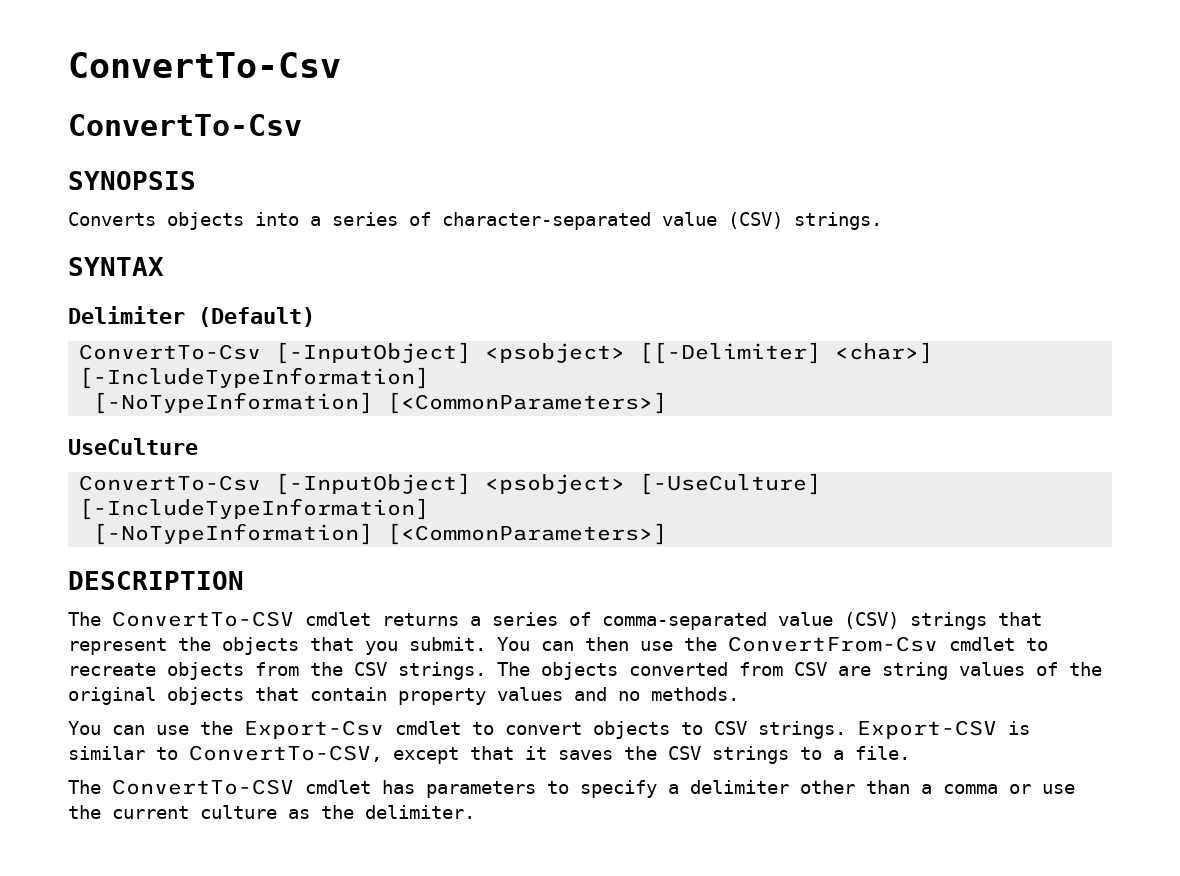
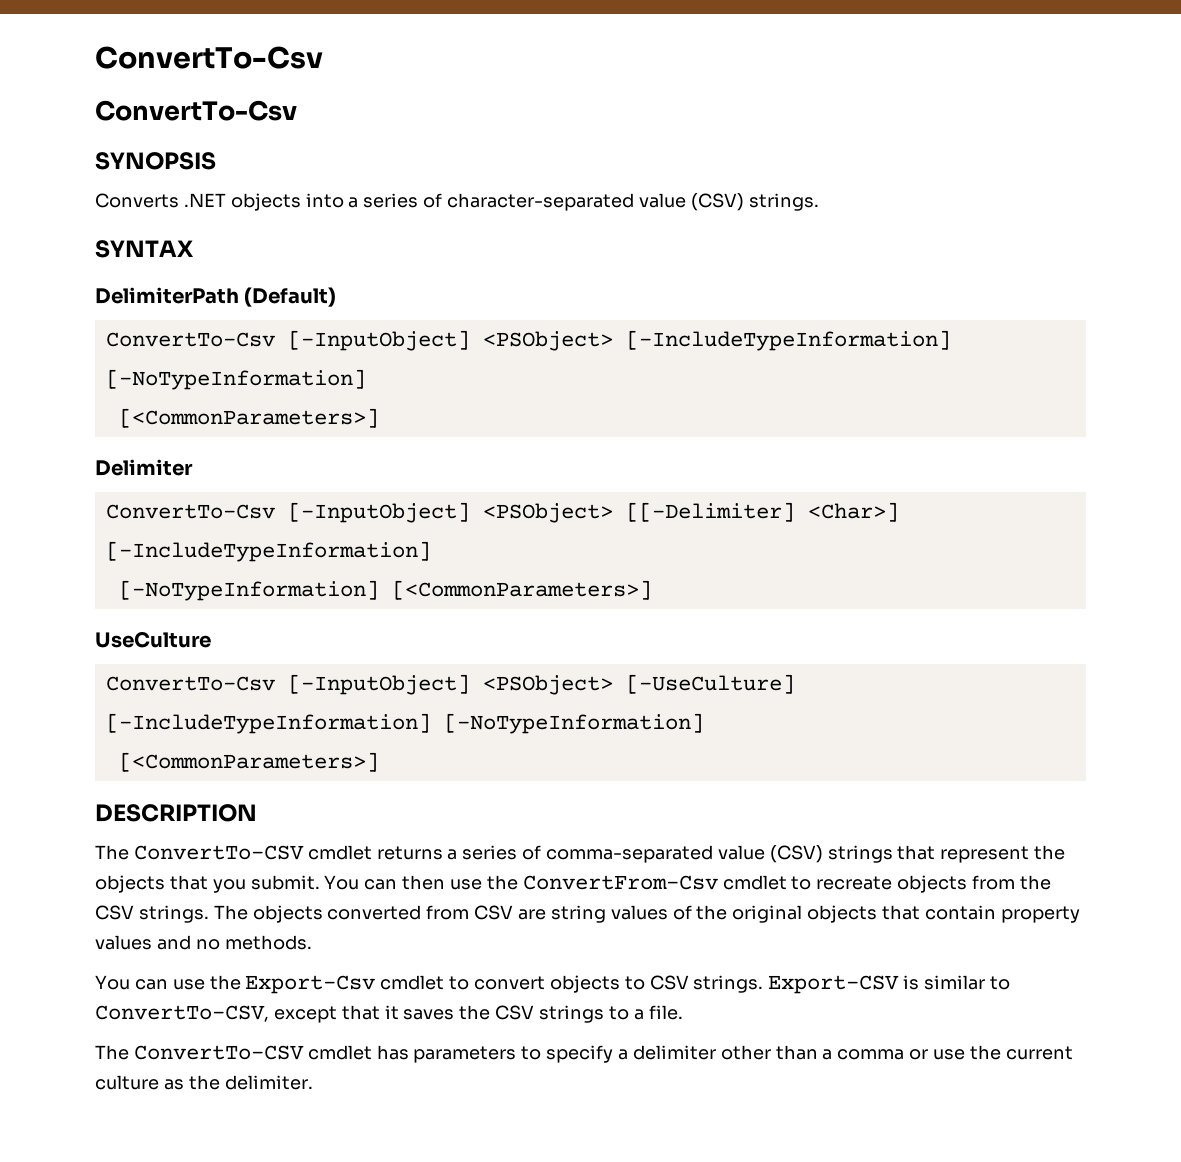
(156, 219) none -> [183,193,226,207] .NET
[68,306,185,324] Delimiter -> [95,287,239,304] DelimiterPath
[485,342,934,364] <psobject> [[-Delimiter] <char>] -> [482,330,951,351] [105,369,366,390] [118,408,379,428] [95,459,193,476] [105,502,899,523] <PSObject> [-IncludeTypeInformation] [-NoTypeInformation] // [<CommonParameters>] // Delimiter // ConvertTo-Csv [-InputObject] <PSObject> [[-Delimiter] <Char>]
[485,474,626,494] <psobject> -> [482,675,613,695] <PSObject>
[93,523,374,545] // [-NoTypeInformation] -> [443,713,704,734] [-NoTypeInformation] //

